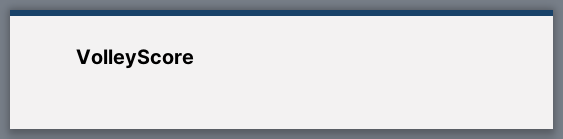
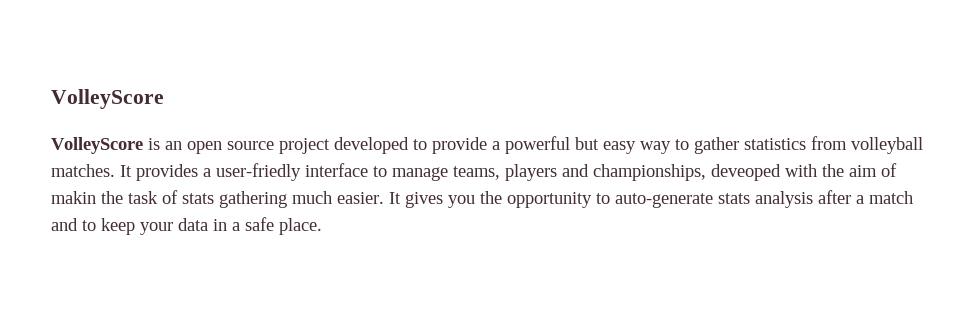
[76,49,194,69] VolleyScore -> [51,89,164,109] [51,136,923,154] [51,163,897,181] [51,190,913,208] [51,217,322,235] VolleyScore // VolleyScore is an open source project developed to provide a powerful but easy way to gather statistics from volleyball matches. It provides a user-friedly interface to manage teams, players and championships, deveoped with the aim of makin the task of stats gathering much easier. It gives you the opportunity to auto-generate stats analysis after a match and to keep your data in a safe place.

